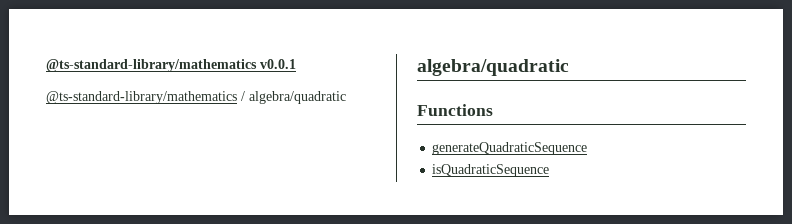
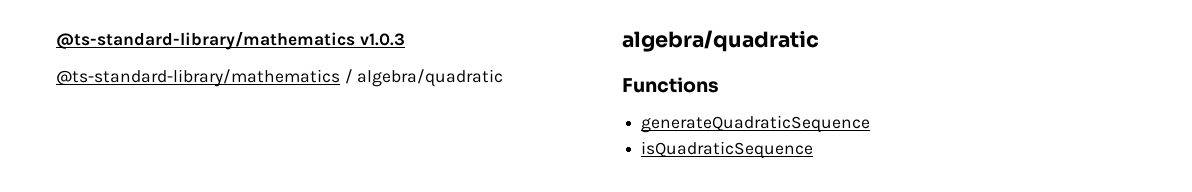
[46,59,296,72] @ts-standard-library/mathematics v0.0.1 -> [56,31,405,50] @ts-standard-library/mathematics v1.0.3

